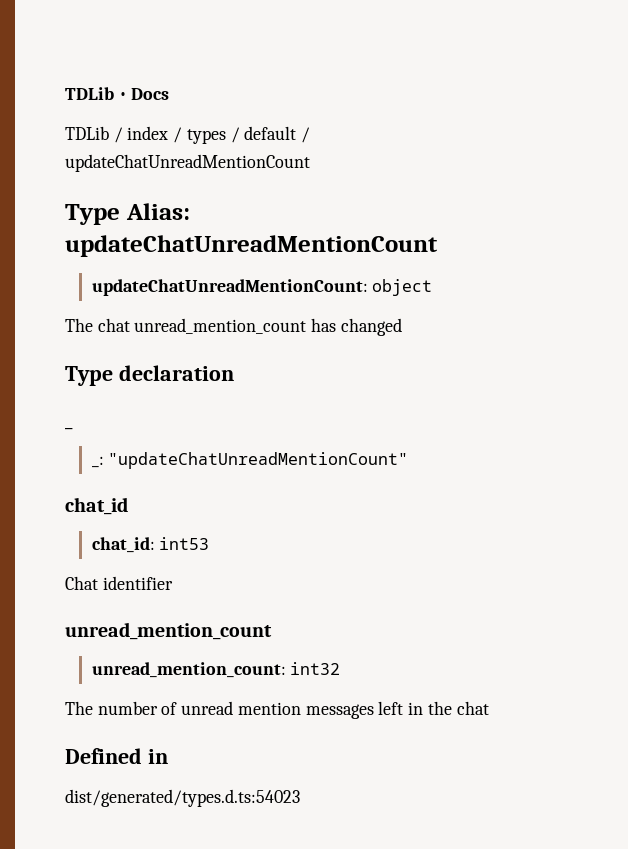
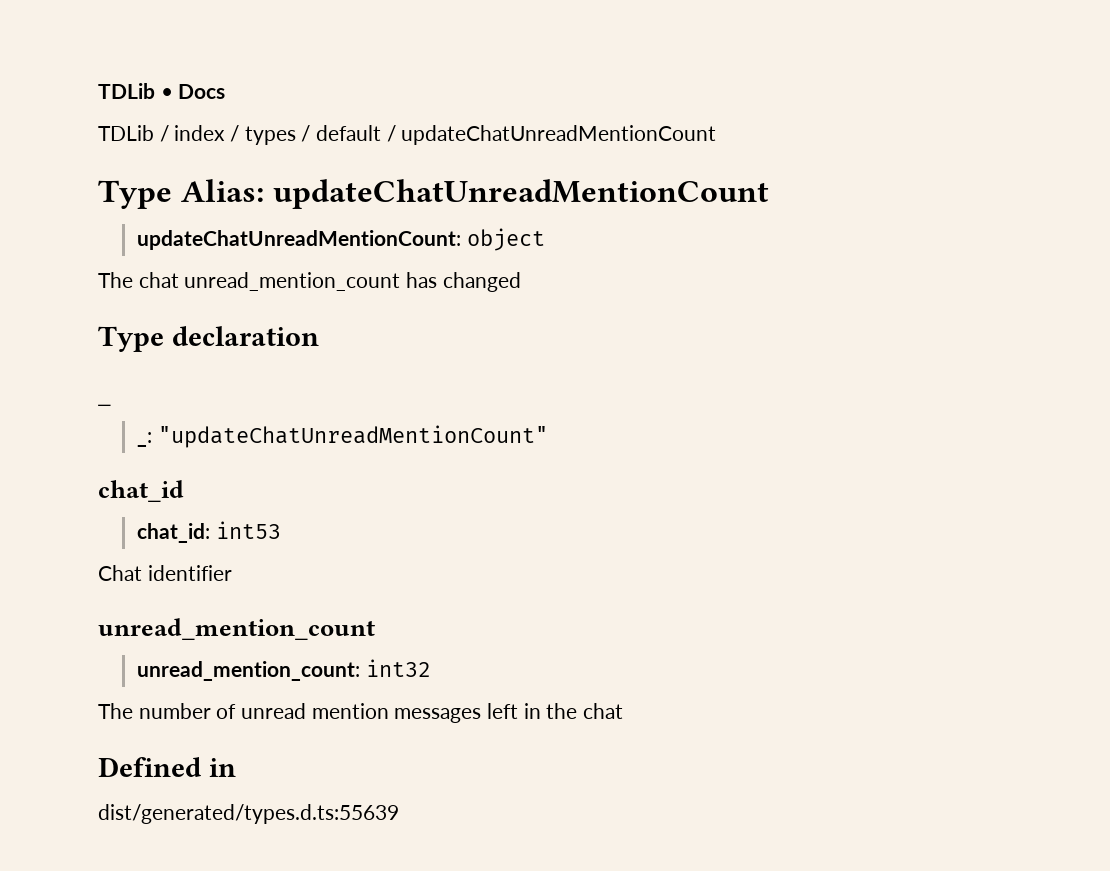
[65,789,300,807] dist/generated/types.d.ts:54023 -> [98,804,399,824] dist/generated/types.d.ts:55639

